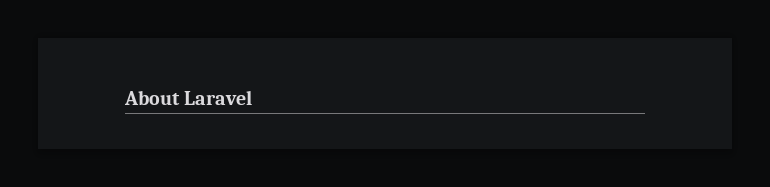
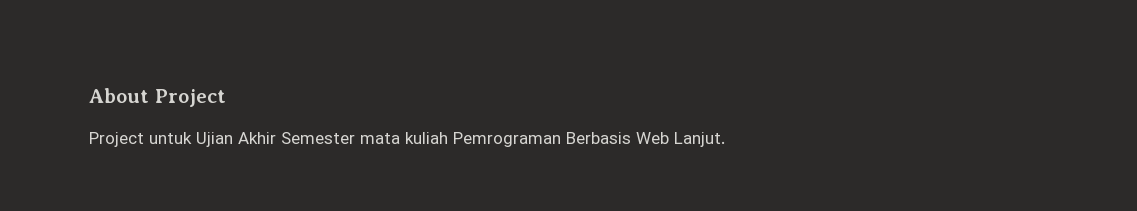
[184,90,253,105] Laravel -> [154,89,226,107] [89,132,725,147] Project // Project untuk Ujian Akhir Semester mata kuliah Pemrograman Berbasis Web Lanjut.

